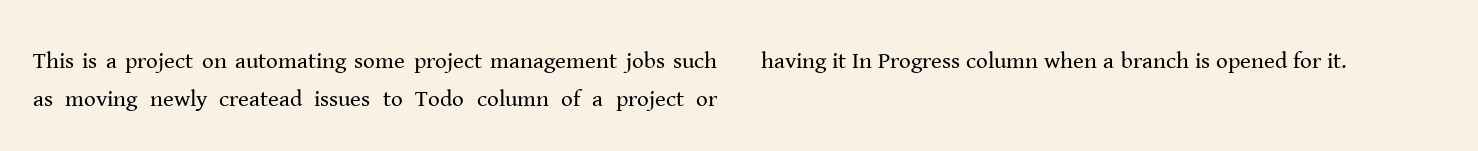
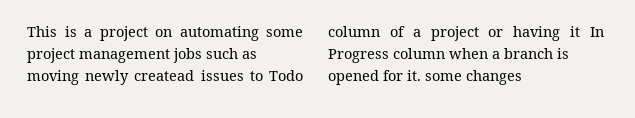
(1347, 60) none -> [425,70,522,85] some changes

